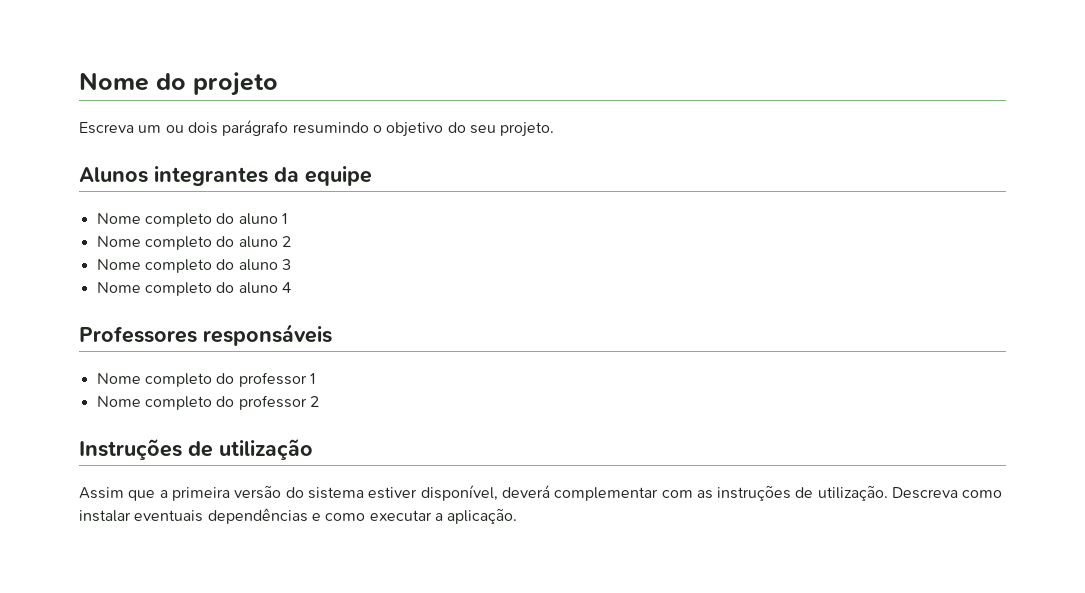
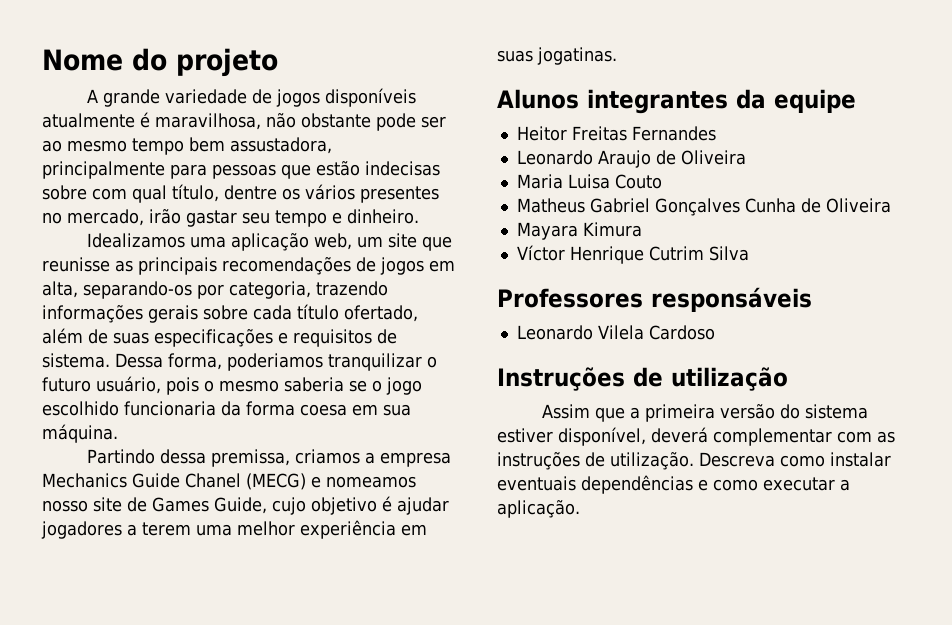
[79,120,555,137] [79,166,372,186] [96,213,287,227] [96,236,291,250] [96,259,291,273] [96,282,291,296] [79,324,332,346] [96,372,315,387] [96,395,319,410] Escreva um ou dois parágrafo resumindo o objetivo do seu projeto. // Alunos integrantes da equipe // Nome completo do aluno 1 // Nome completo do aluno 2 // Nome completo do aluno 3 // Nome completo do aluno 4 // Professores responsáveis // Nome completo do professor 1 // Nome completo do professor 2 -> [87,88,417,107] [42,112,446,131] [42,137,332,155] [42,161,440,179] [42,184,439,203] [42,209,419,227] [87,233,453,251] [42,257,455,275] [42,281,388,299] [42,304,418,323] [42,328,397,347] [42,353,437,371] [42,376,422,395] [42,401,411,416] [42,424,118,443] [87,449,452,467] [42,473,416,490] [42,496,449,515] [41,520,427,539] [497,47,617,65] [497,89,856,114] [516,126,716,141] [516,150,746,168] [516,174,662,189] [516,198,891,216] [516,222,642,240] [516,245,749,264] [497,287,812,312] [516,325,715,340] A grande variedade de jogos disponíveis atualmente é maravilhosa, não obstante pode ser ao mesmo tempo bem assustadora, principalmente para pessoas que estão indecisas sobre com qual título, dentre os vários presentes no mercado, irão gastar seu tempo e dinheiro. // Idealizamos uma aplicação web, um site que reunisse as principais recomendações de jogos em alta, separando-os por categoria, trazendo informações gerais sobre cada título ofertado, além de suas especificações e requisitos de sistema. Dessa forma, poderiamos tranquilizar o futuro usuário, pois o mesmo saberia se o jogo escolhido funcionaria da forma coesa em sua máquina. // Partindo dessa premissa, criamos a empresa Mechanics Guide Chanel (MECG) e nomeamos nosso site de Games Guide, cujo objetivo é ajudar jogadores a terem uma melhor experiência em suas jogatinas. // Alunos integrantes da equipe // Heitor Freitas Fernandes // Leonardo Araujo de Oliveira // Maria Luisa Couto // Matheus Gabriel Gonçalves Cunha de Oliveira // Mayara Kimura // Víctor Henrique Cutrim Silva // Professores responsáveis // Leonardo Vilela Cardoso

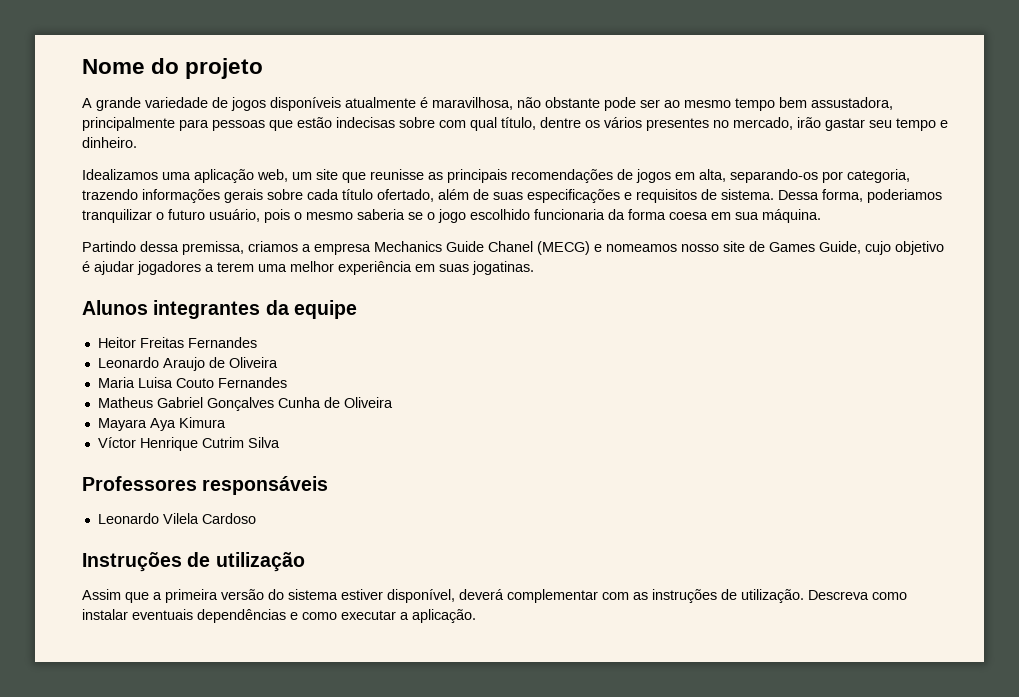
(662, 181) none -> [217,377,287,388] Fernandes
(578, 231) none -> [149,418,176,431] Aya

